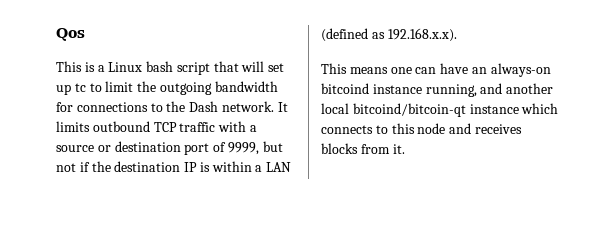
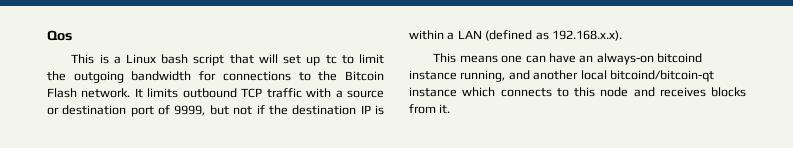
[189,101,219,112] Dash -> [345,71,385,81] [47,88,77,98] Bitcoin Flash

